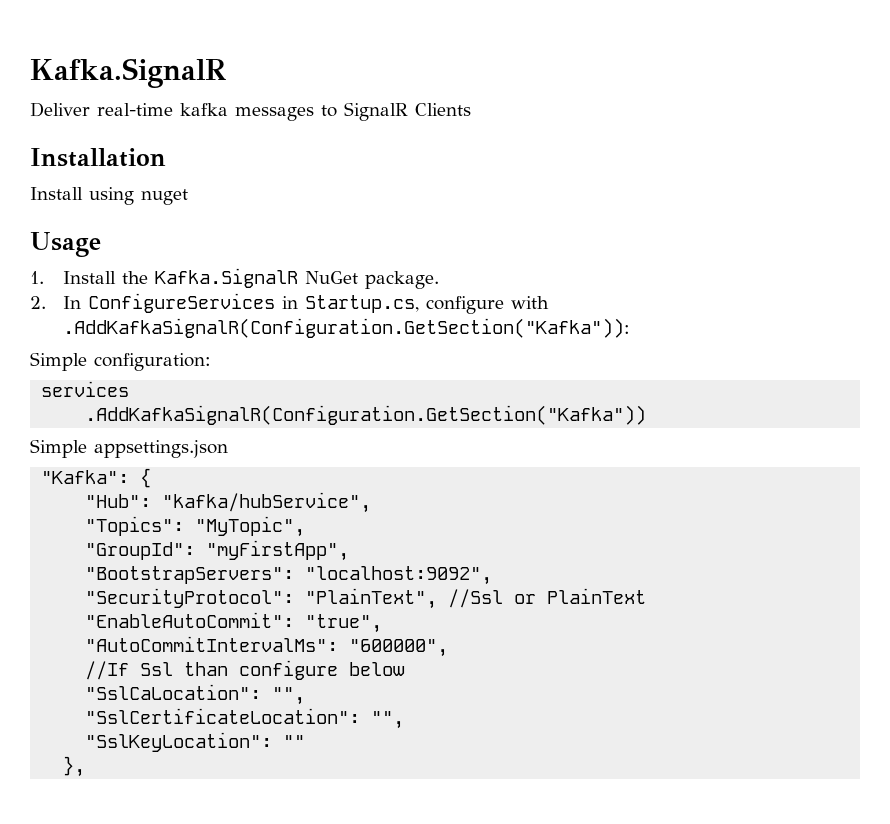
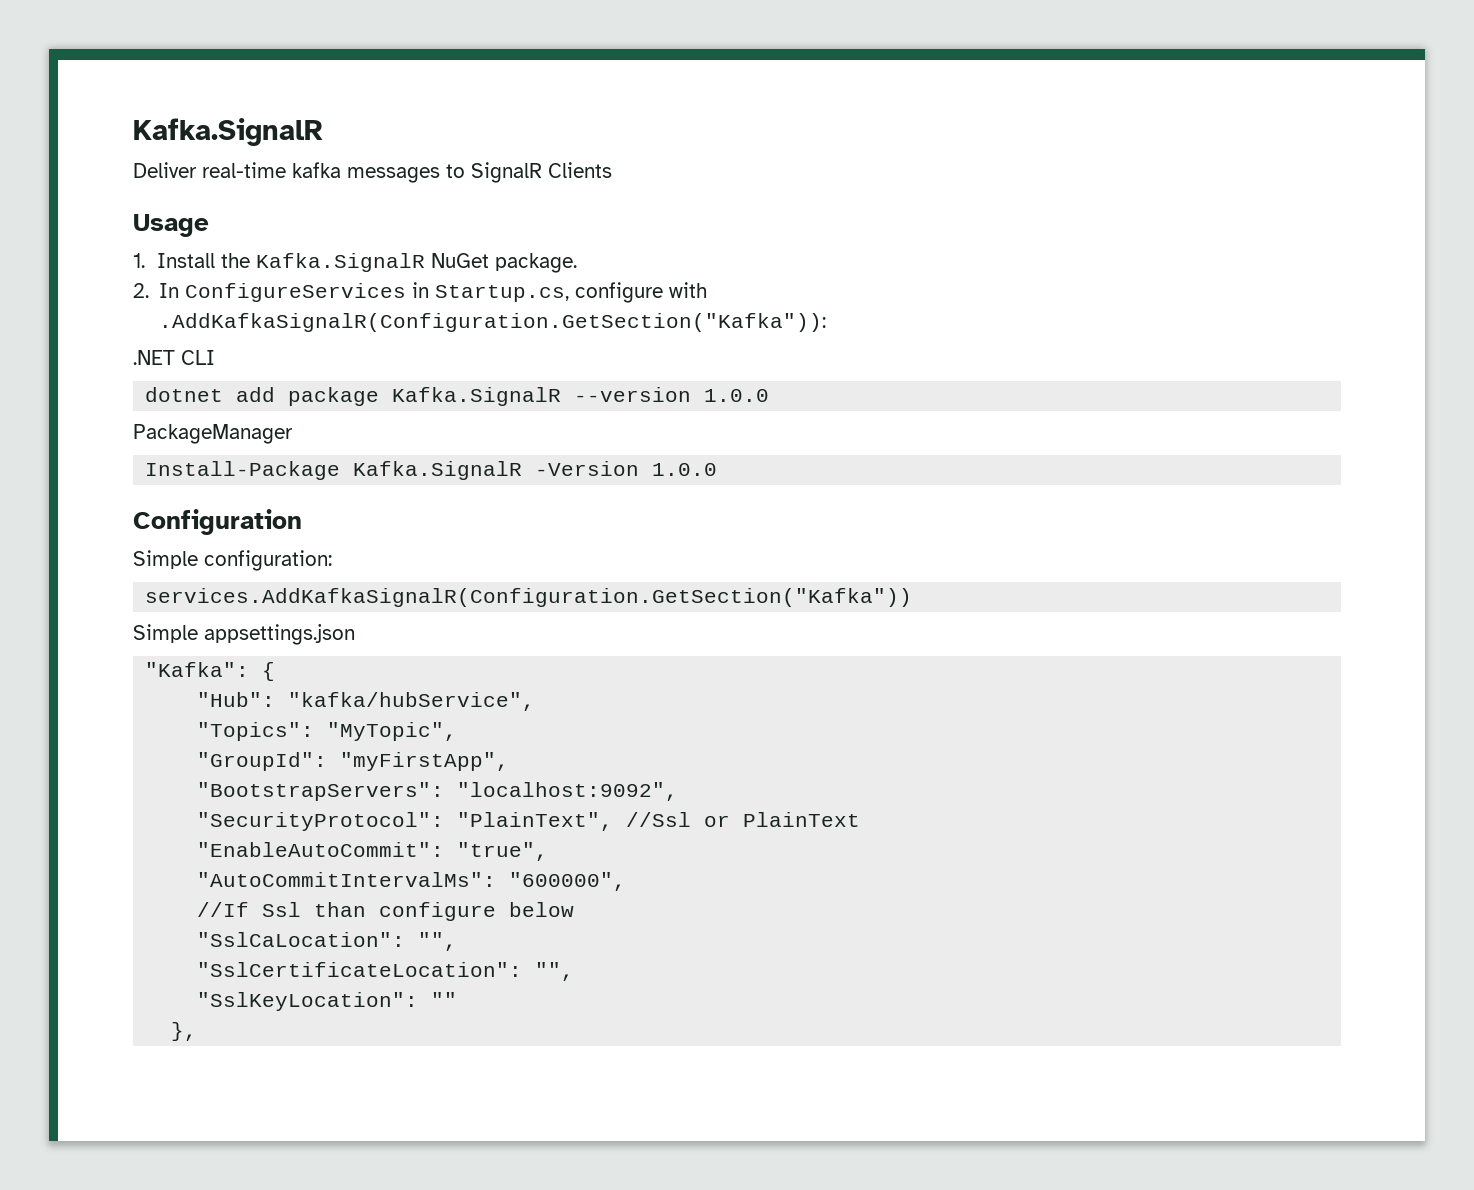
[30,148,166,167] [30,187,188,205] // Installation // Install using nuget -> (612, 170) none
(631, 328) none -> [133,350,215,365] [145,387,770,406] [133,424,293,444] [145,461,718,480] [133,509,302,535] // .NET CLI // dotnet add package Kafka.SignalR --version 1.0.0 // PackageManager // Install-Package Kafka.SignalR -Version 1.0.0 // Configuration
[41,381,130,397] [85,405,647,425] services // .AddKafkaSignalR(Configuration.GetSection("Kafka")) -> [145,588,913,607] services.AddKafkaSignalR(Configuration.GetSection("Kafka"))

